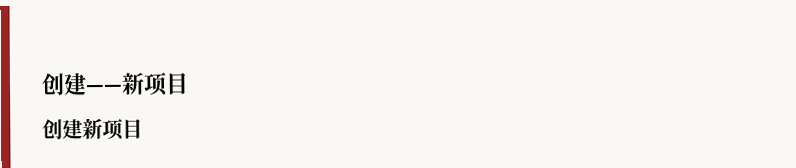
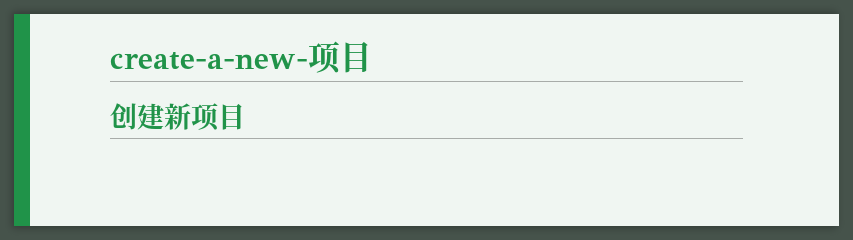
[41,72,145,96] 创建——新 -> [110,52,308,70] create-a-new-

